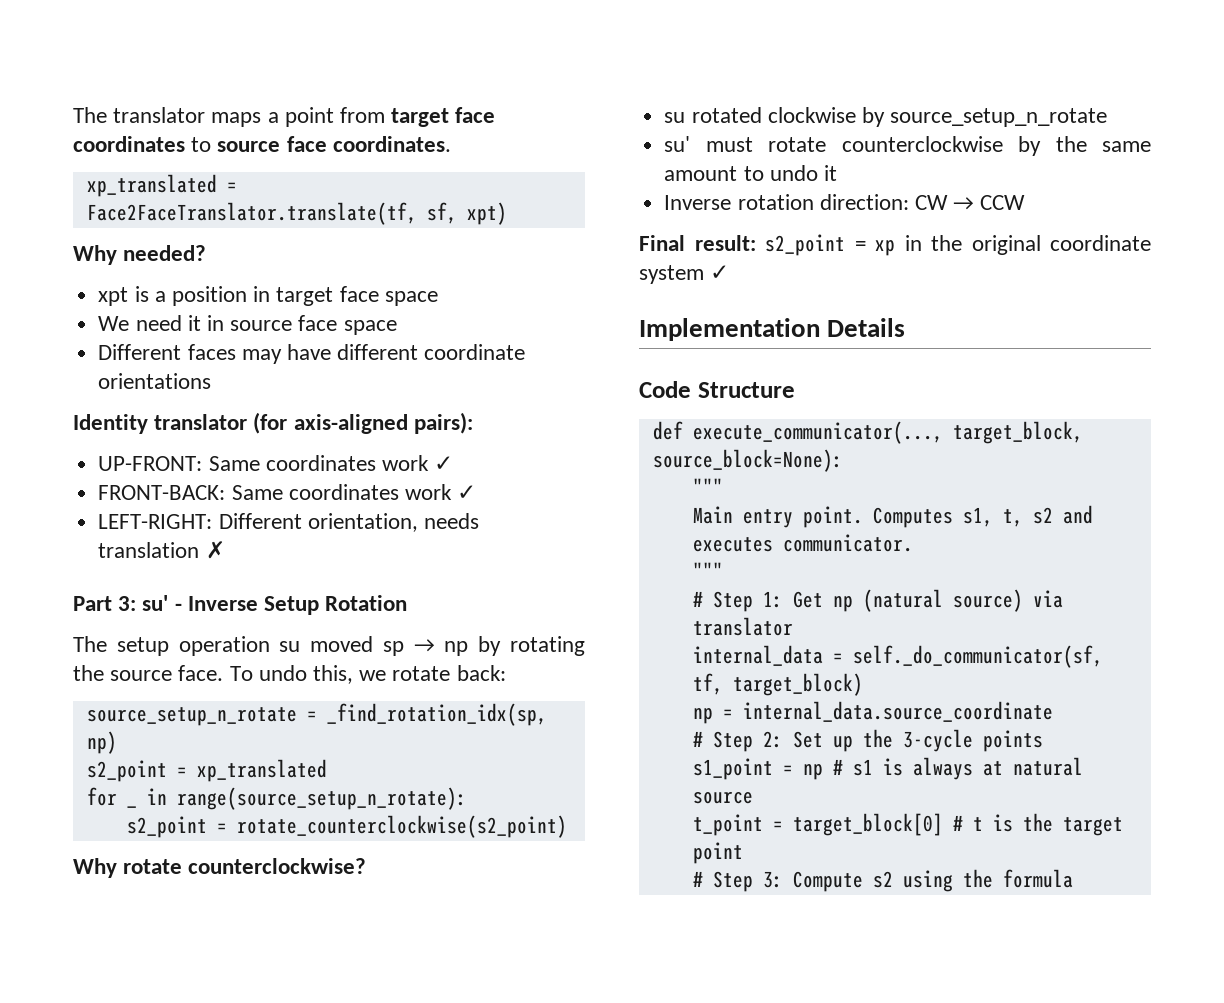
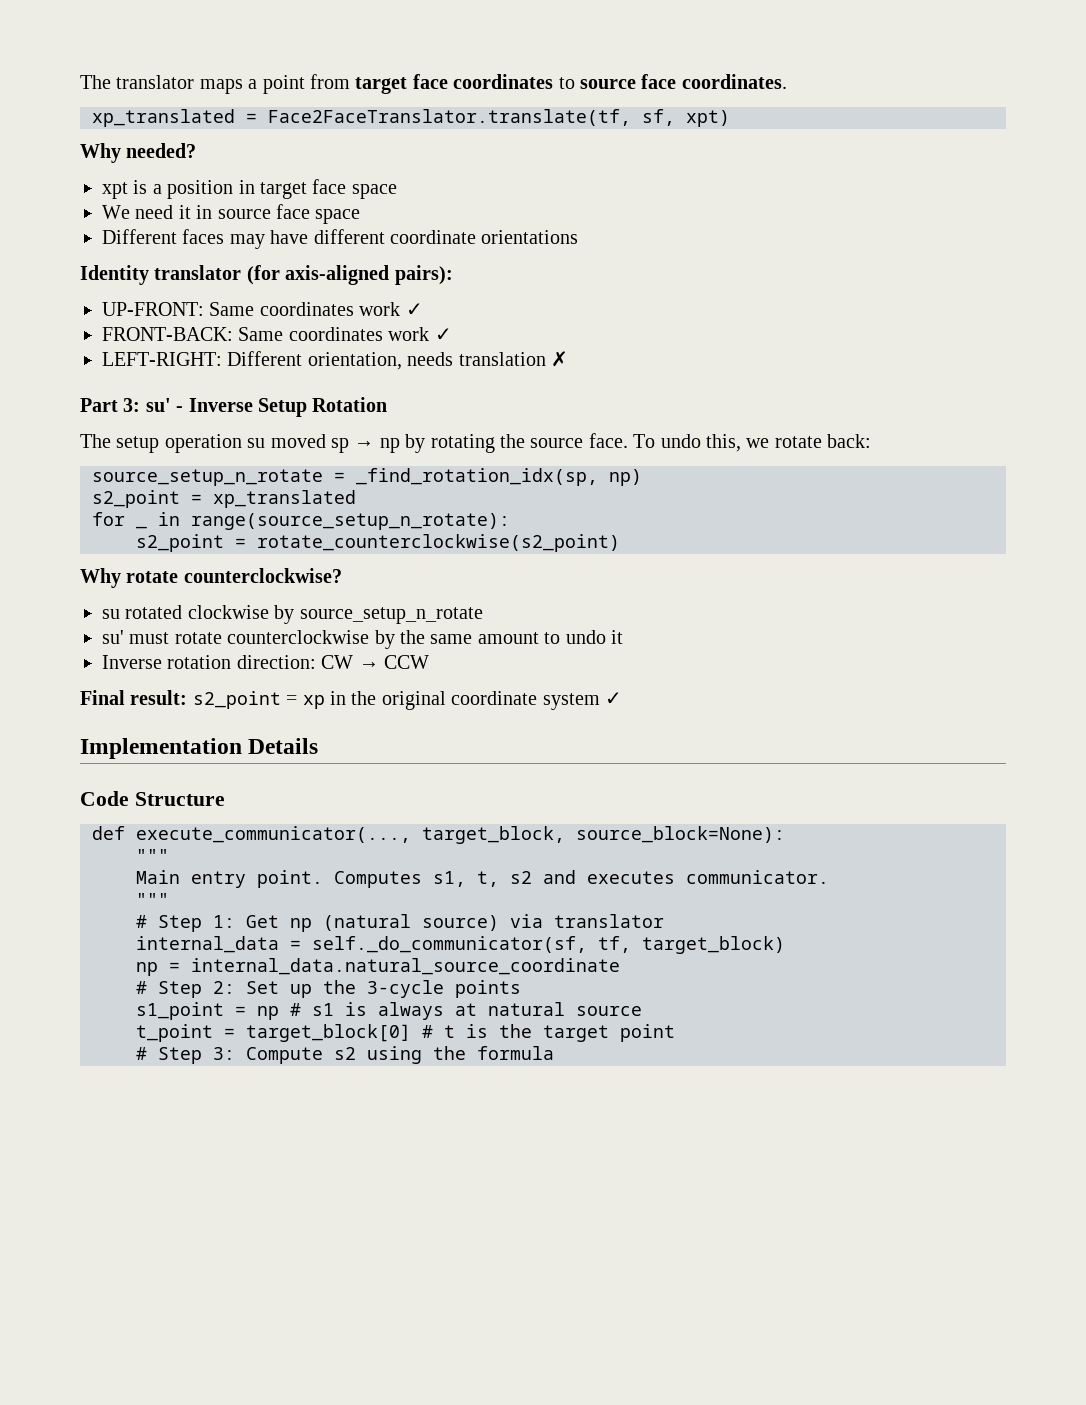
[742,701,1053,722] internal_data.source_coordinate -> [191,958,620,975] internal_data.natural_source_coordinate

